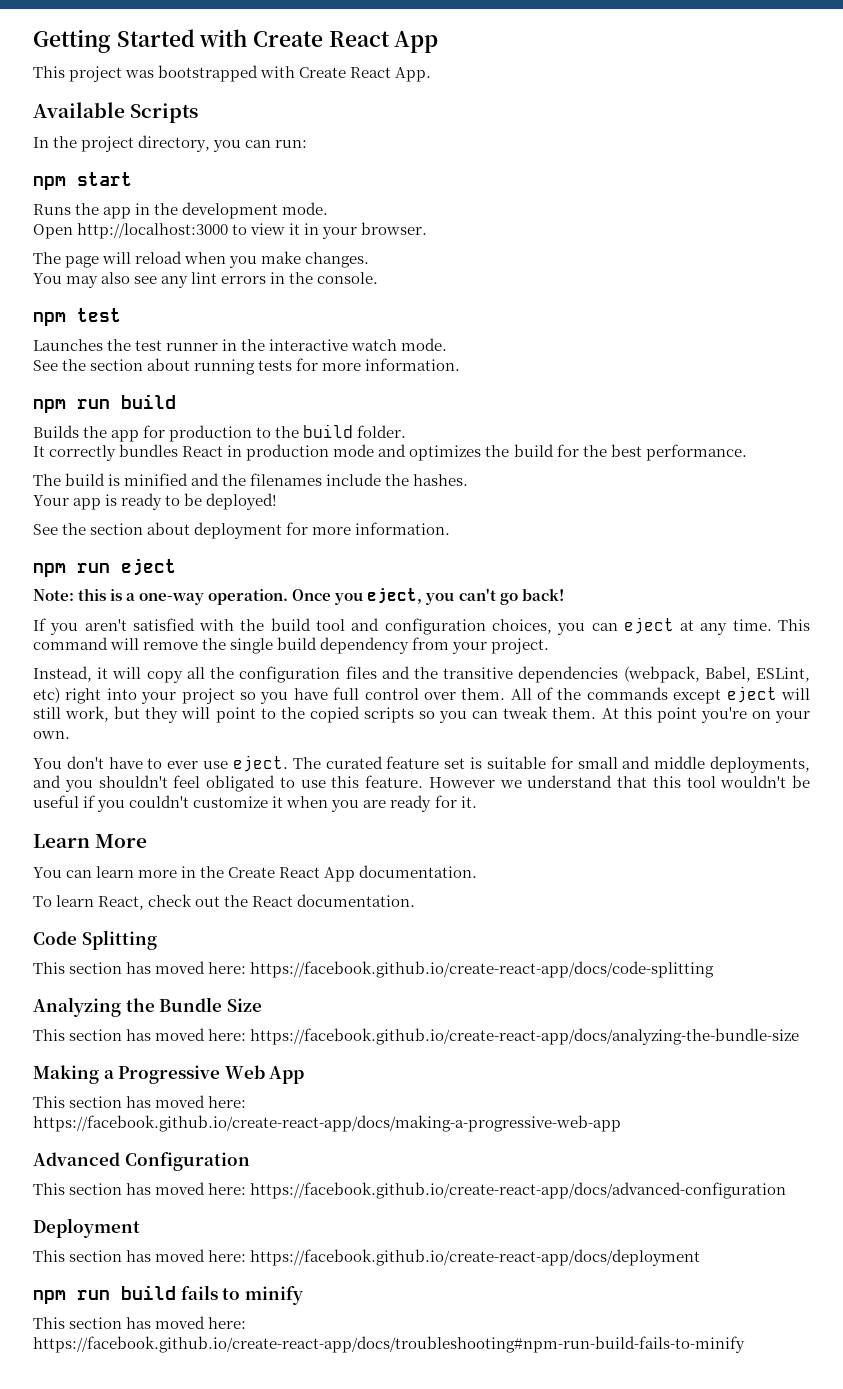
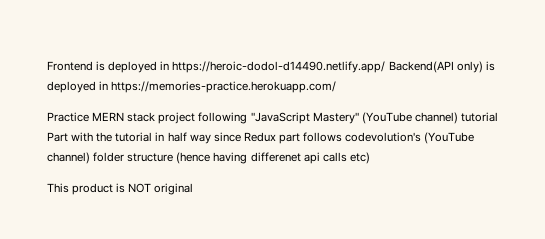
[33,29,439,53] [33,65,432,82] [33,102,199,123] [33,135,308,152] [33,172,132,190] [33,202,329,219] [33,222,428,239] [33,251,370,268] [33,272,379,288] [33,308,121,326] [33,338,448,351] [33,358,461,375] [33,394,176,413] [33,424,407,442] [33,444,747,461] [33,473,469,486] [33,493,278,510] [33,522,451,539] [33,558,176,577] [33,588,564,605] [33,617,810,635] [33,637,550,654] [33,666,810,683] [33,686,811,704] [33,706,811,723] [33,731,70,739] [33,755,811,773] [33,775,810,792] [33,795,477,812] [33,834,148,848] [33,865,478,882] [33,894,416,910] [33,930,157,950] [33,961,715,978] [33,997,262,1017] [33,1028,800,1045] [33,1065,305,1084] [33,1095,247,1108] [33,1115,621,1132] [33,1152,250,1171] [33,1182,787,1199] [33,1218,140,1238] [33,1249,701,1266] [33,1285,303,1305] [33,1316,247,1329] [33,1336,745,1353] Getting Started with Create React App // This project was bootstrapped with Create React App. // Available Scripts // In the project directory, you can run: // npm start // Runs the app in the development mode. // Open http://localhost:3000 to view it in your browser. // The page will reload when you make changes. // You may also see any lint errors in the console. // npm test // Launches the test runner in the interactive watch mode. // See the section about running tests for more information. // npm run build // Builds the app for production to the build folder. // It correctly bundles React in production mode and optimizes the build for the best performance. // The build is minified and the filenames include the hashes. // Your app is ready to be deployed! // See the section about deployment for more information. // npm run eject // Note: this is a one-way operation. Once you eject, you can't go back! // If you aren't satisfied with the build tool and configuration choices, you can eject at any time. This command will remove the single build dependency from your project. // Instead, it will copy all the configuration files and the transitive dependencies (webpack, Babel, ESLint, etc) right into your project so you have full control over them. All of the commands except eject will still work, but they will point to the copied scripts so you can tweak them. At this point you're on your own. // You don't have to ever use eject. The curated feature set is suitable for small and middle deployments, and you shouldn't feel obligated to use this feature. However we understand that this tool wouldn't be useful if you couldn't customize it when you are ready for it. // Learn More // You can learn more in the Create React App documentation. // To learn React, check out the React documentation. // Code Splitting // This section has moved here: https://facebook.github.io/create-react-app/docs/code-splitting // Analyzing the Bundle Size // This section has moved here: https://facebook.github.io/create-react-app/docs/analyzing-the-bundle-size // Making a Progressive Web App // This section has moved here: https://facebook.github.io/create-react-app/docs/making-a-progressive-web-app // Advanced Configuration // This section has moved here: https://facebook.github.io/create-react-app/docs/advanced-configuration // Deployment // This section has moved here: https://facebook.github.io/create-react-app/docs/deployment // npm run build fails to minify // This section has moved here: https://facebook.github.io/create-react-app/docs/troubleshooting#npm-run-build-fails-to-minify -> [47,61,495,73] [47,81,337,93] [47,112,498,124] [47,132,475,144] [47,152,370,164] [47,183,194,195] Frontend is deployed in https://heroic-dodol-d14490.netlify.app/ Backend(API only) is deployed in https://memories-practice.herokuapp.com/ // Practice MERN stack project following "JavaScript Mastery" (YouTube channel) tutorial Part with the tutorial in half way since Redux part follows codevolution's (YouTube channel) folder structure (hence having differenet api calls etc) // This product is NOT original

